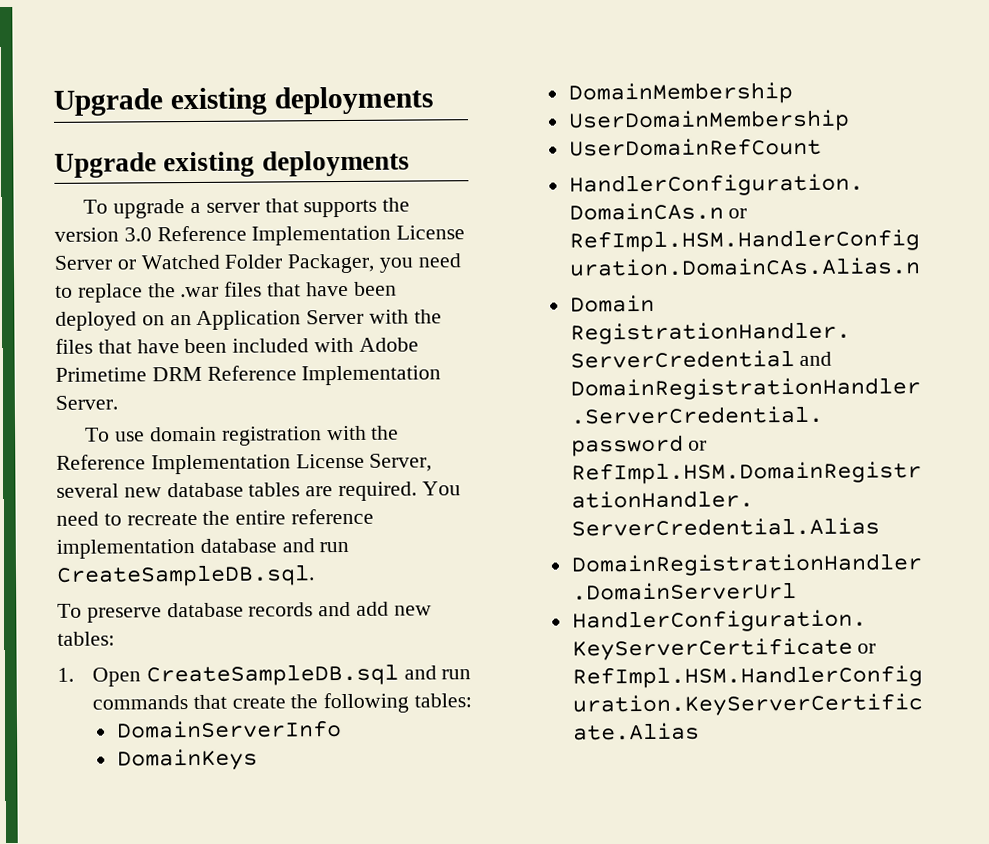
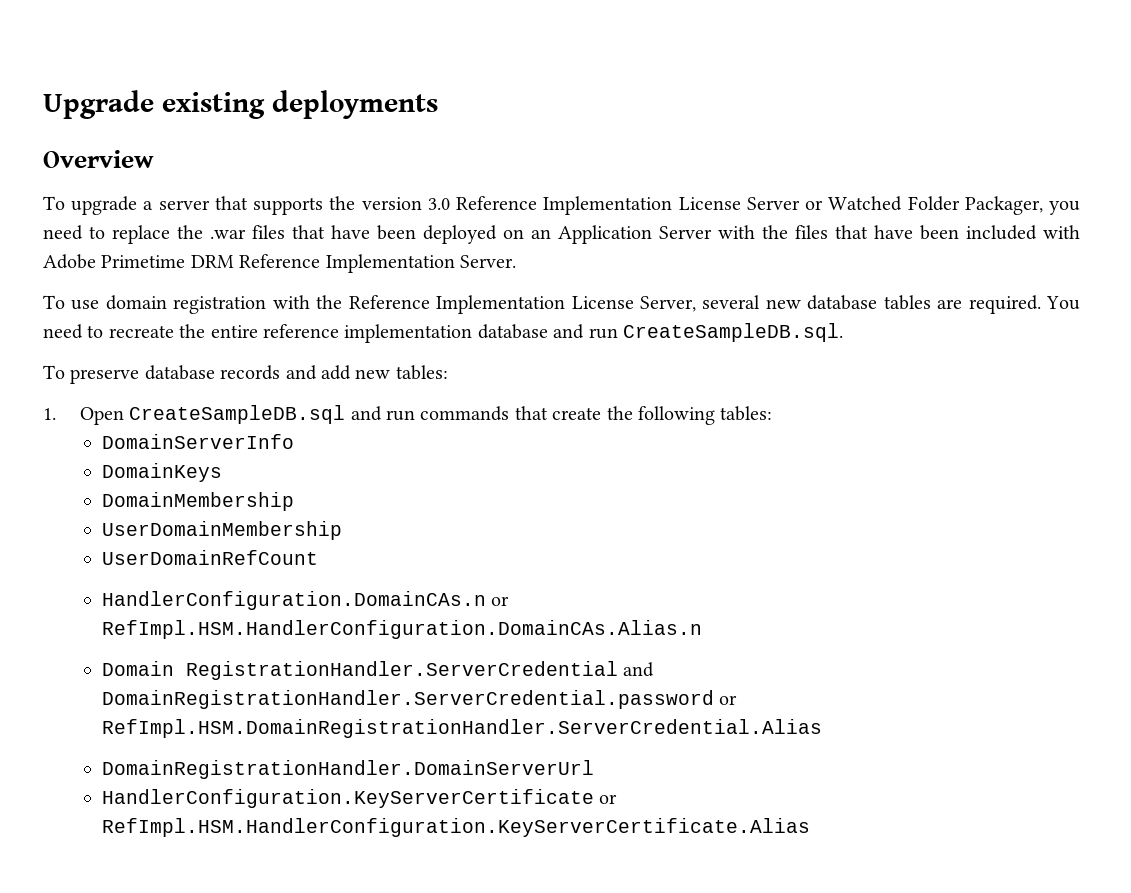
[53,86,433,116] [54,150,410,178] Upgrade existing deployments // Upgrade existing deployments -> [43,90,438,119] [43,150,154,168] Upgrade existing deployments // Overview

